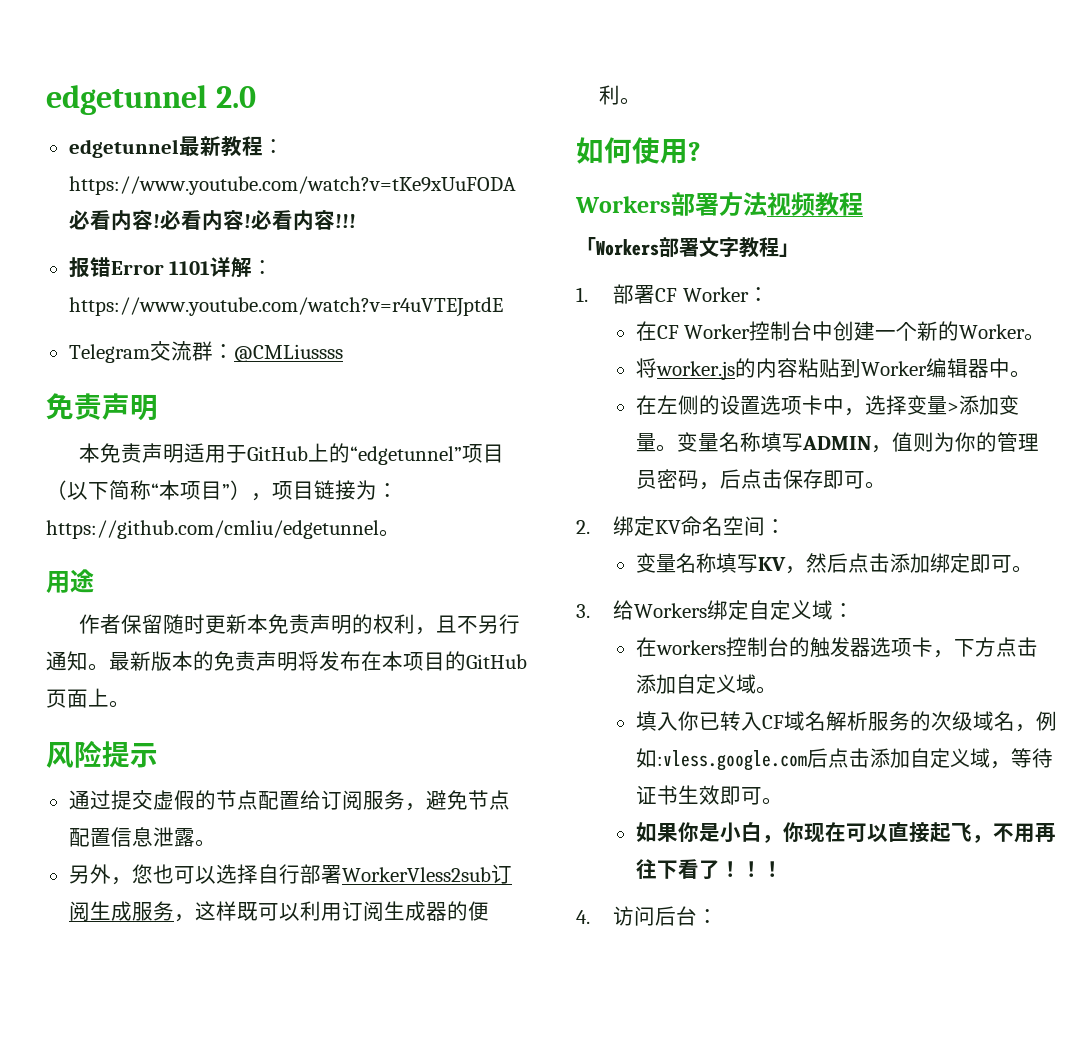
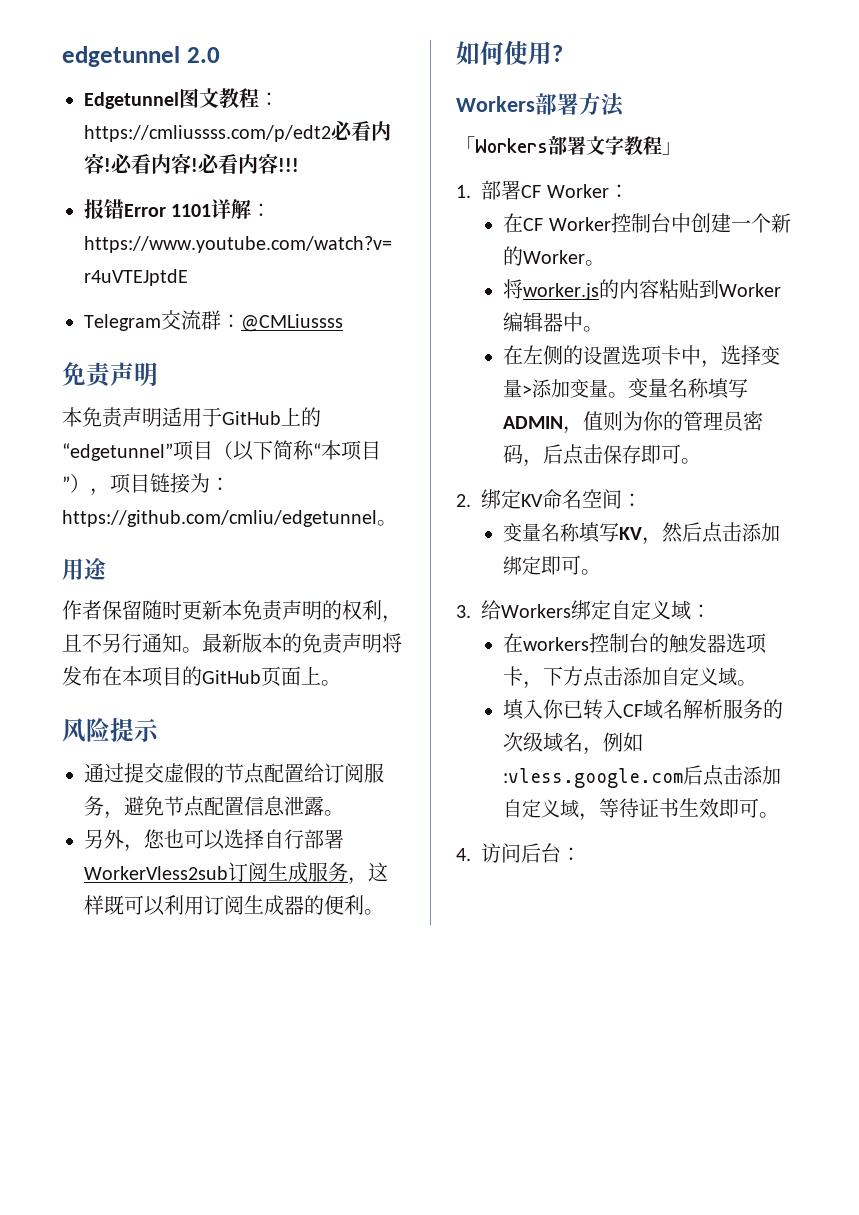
[68,136,284,158] [68,176,516,195] edgetunnel最新教程：https://www.youtube.com/watch?v=tKe9xUuFODA -> [84,88,279,109] [84,125,331,142] Edgetunnel图文教程：https://cmliussss.com/p/edt2
[767,192,863,216] 视频教程 -> (625, 105) none
[635,822,1056,843] [635,859,783,879] // 如果你是小白，你现在可以直接起飞，不用再往下看了！！！ -> (780, 815) none

